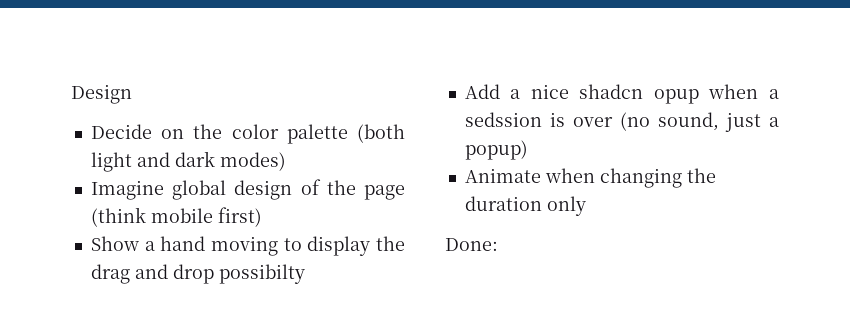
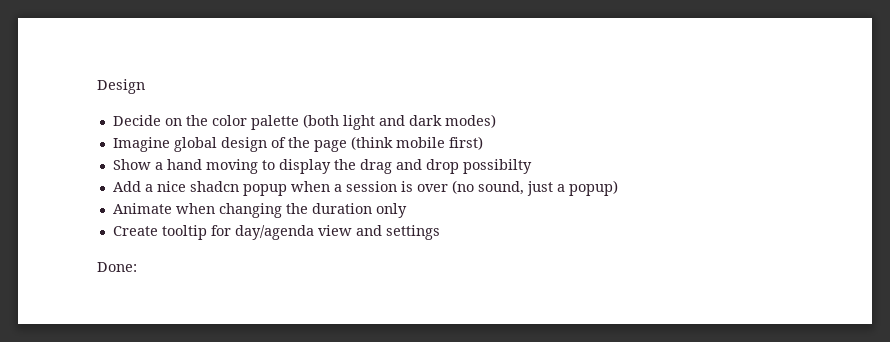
[653,89,699,104] opup -> [242,184,287,196] popup
[464,112,542,127] sedssion -> [345,181,397,192] session
(586, 206) none -> [112,225,440,240] // Create tooltip for day/agenda view and settings

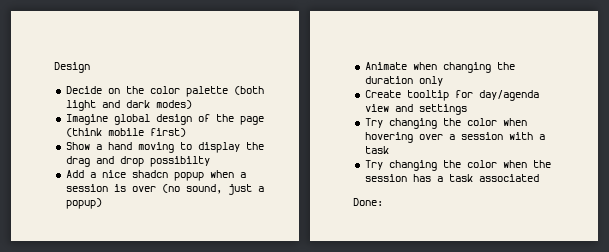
(440, 232) none -> [364,118,527,129] [364,132,545,143] [364,146,389,154] [364,160,551,171] [364,174,539,182] // Try changing the color when hovering over a session with a task // Try changing the color when the session has a task associated

